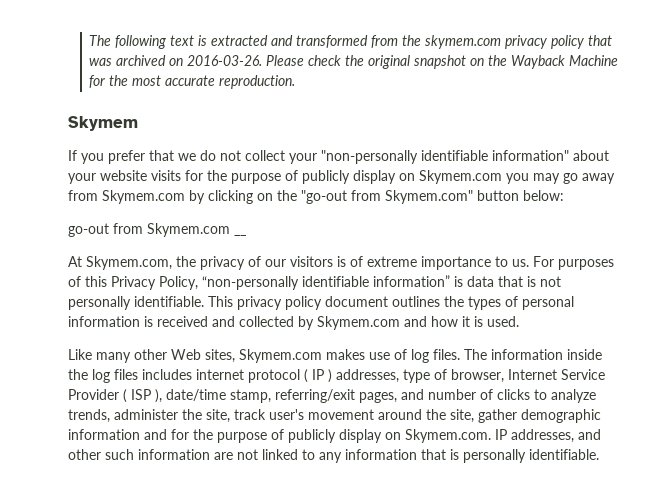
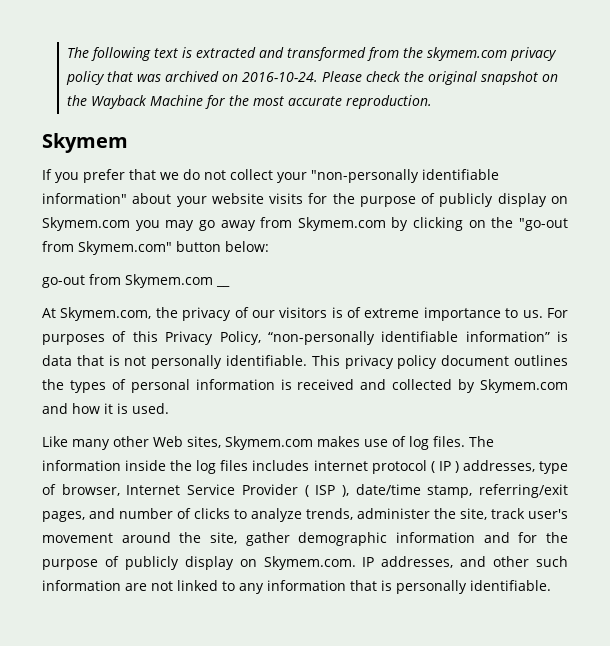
[187,55,263,66] 2016-03-26. -> [241,72,318,82] 2016-10-24.

